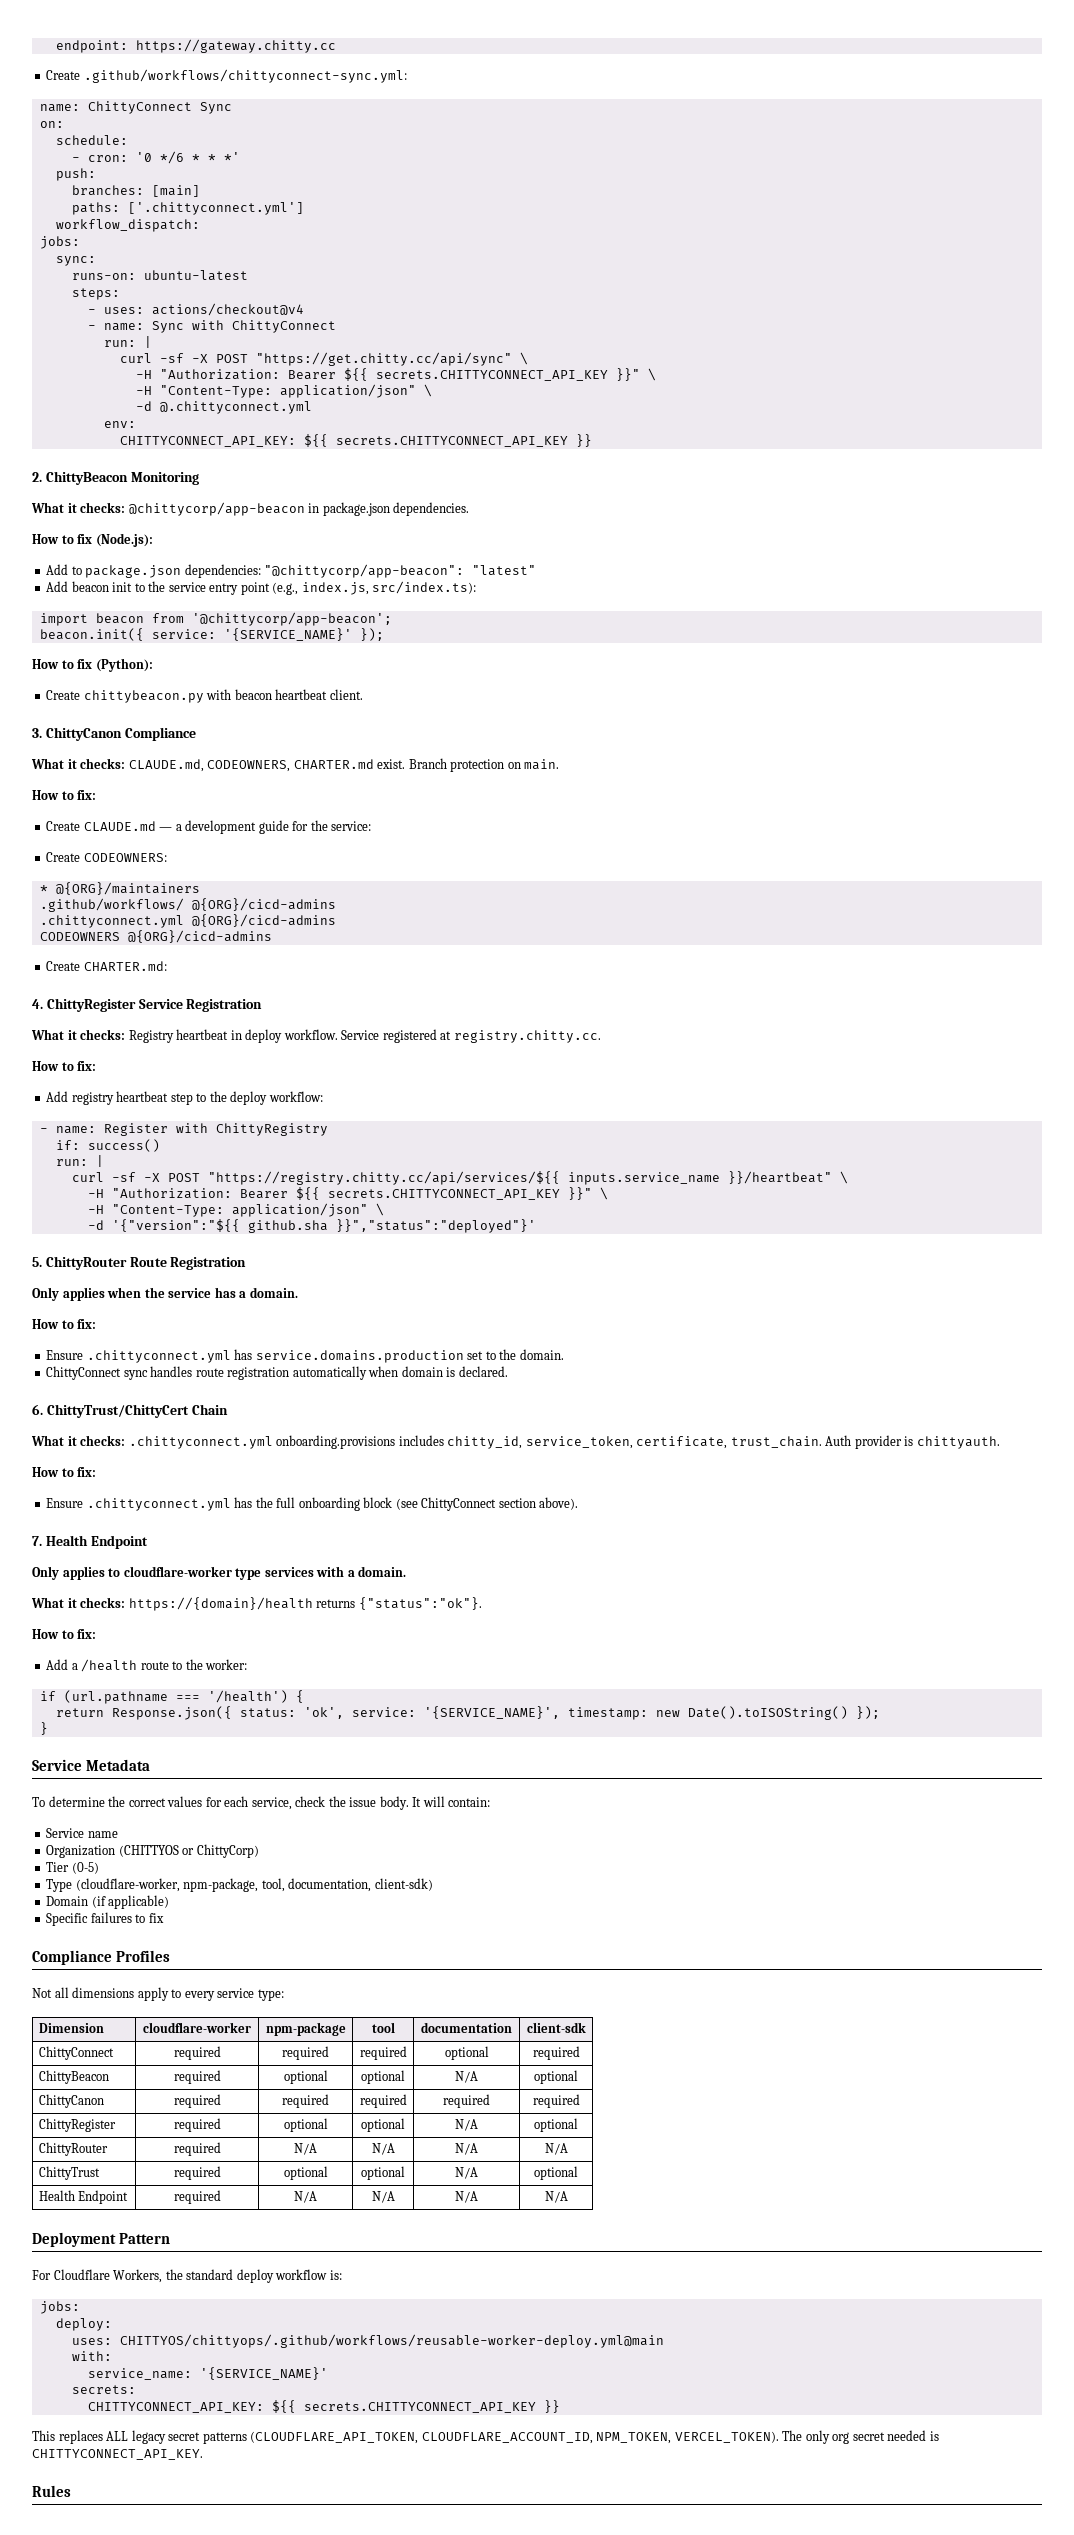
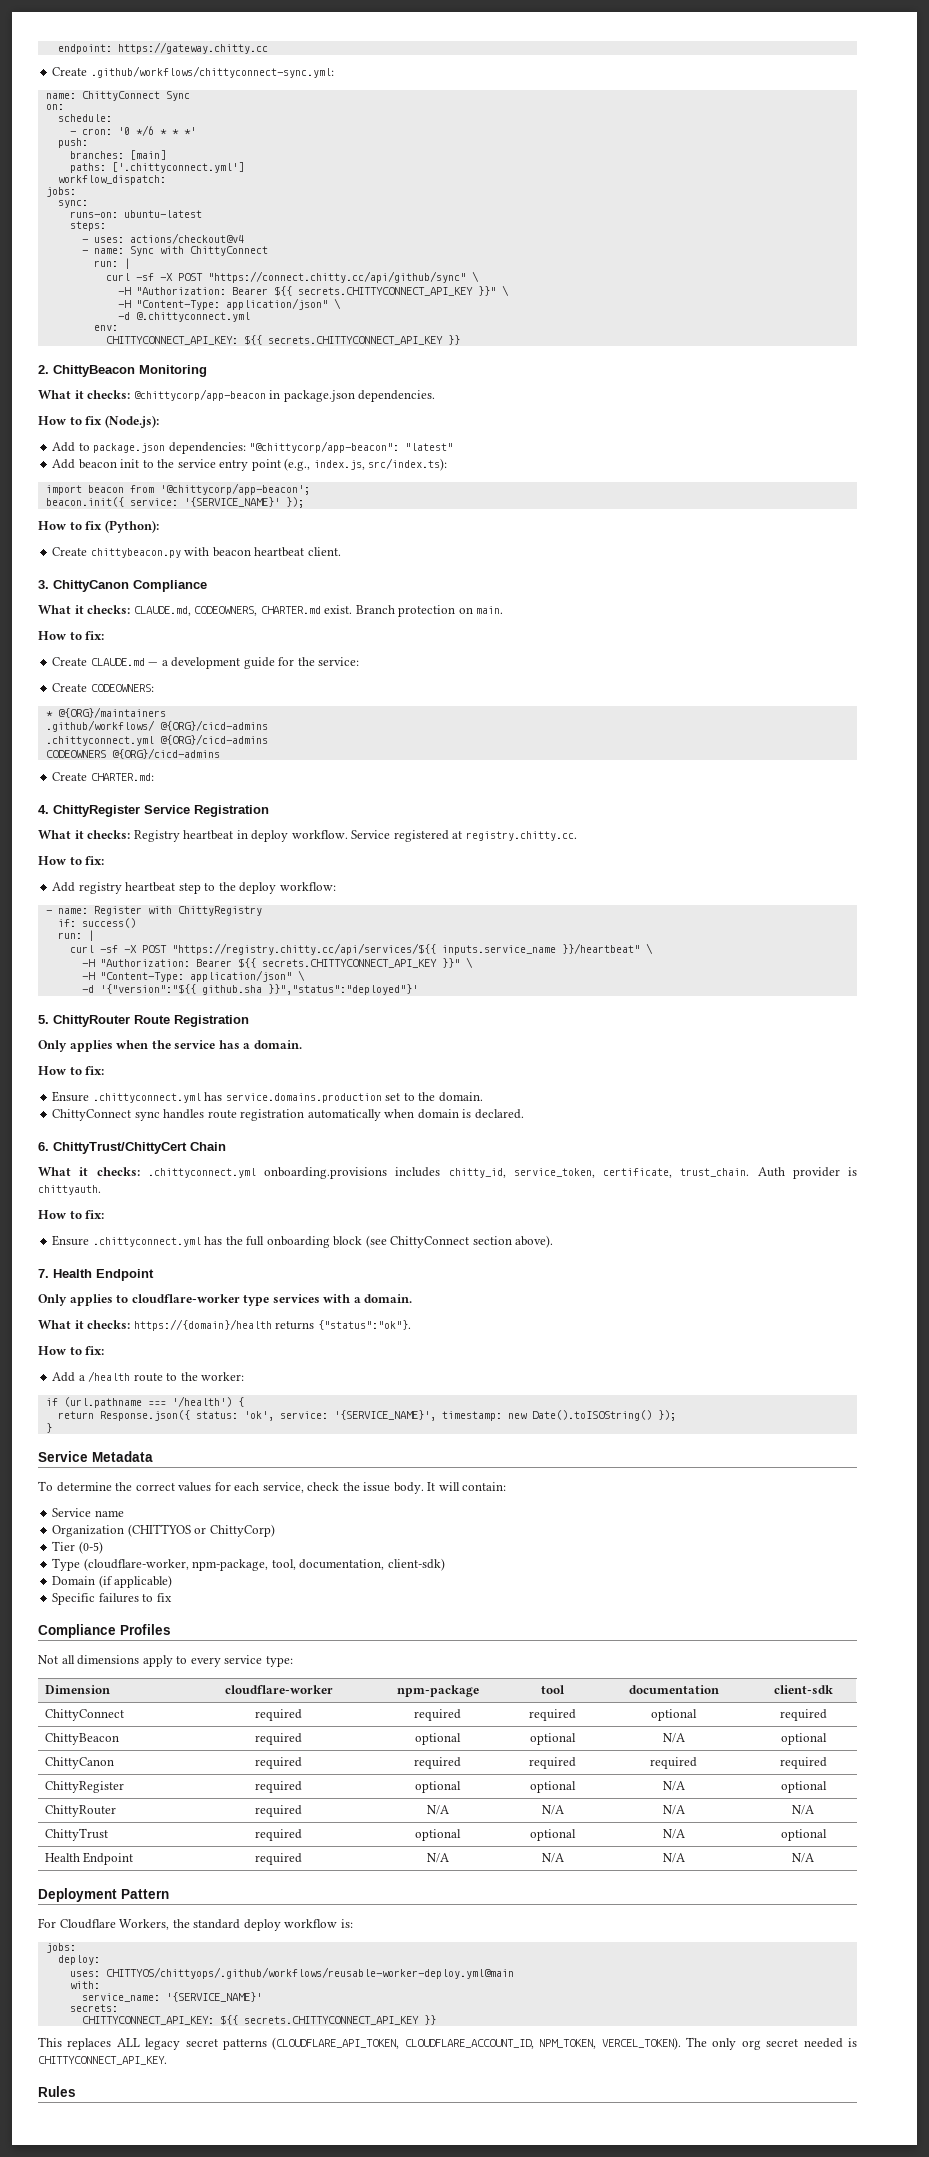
[255,352,512,366] "https://get.chitty.cc/api/sync" -> [207,271,466,283] "https://connect.chitty.cc/api/github/sync"

